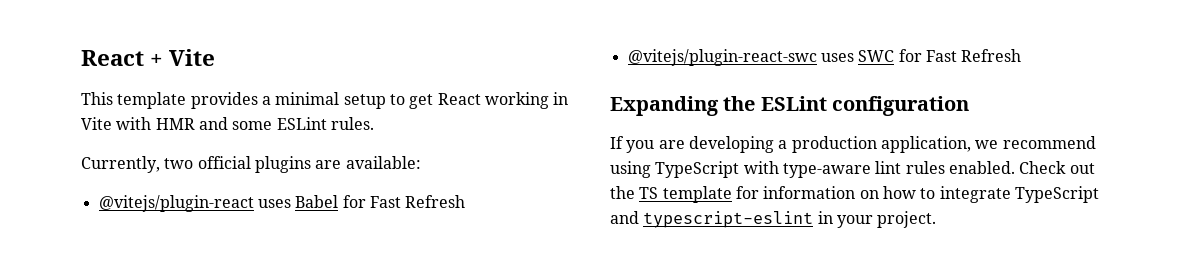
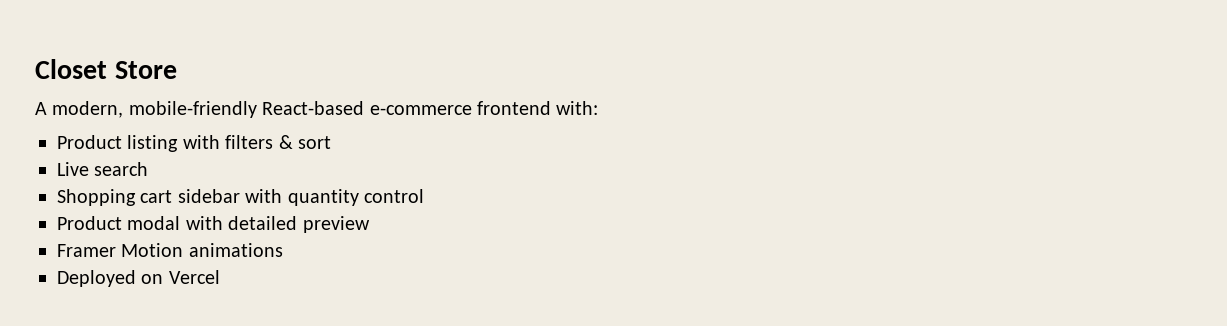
[81,49,216,66] [81,92,569,109] [81,117,374,130] [81,156,421,173] [98,195,466,212] [627,49,1022,66] [610,96,970,116] [610,136,1096,153] [610,161,1095,178] [610,186,1099,203] [610,211,937,228] React + Vite // This template provides a minimal setup to get React working in Vite with HMR and some ESLint rules. // Currently, two official plugins are available: // @vitejs/plugin-react uses Babel for Fast Refresh // @vitejs/plugin-react-swc uses SWC for Fast Refresh // Expanding the ESLint configuration // If you are developing a production application, we recommend using TypeScript with type-aware lint rules enabled. Check out the TS template for information on how to integrate TypeScript and typescript-eslint in your project. -> [35,59,177,79] [35,101,599,118] [57,135,331,152] [57,162,149,176] [57,189,424,206] [57,216,370,233] [57,243,283,257] [57,270,220,287] Closet Store // A modern, mobile-friendly React-based e-commerce frontend with: // Product listing with filters & sort // Live search // Shopping cart sidebar with quantity control // Product modal with detailed preview // Framer Motion animations // Deployed on Vercel

